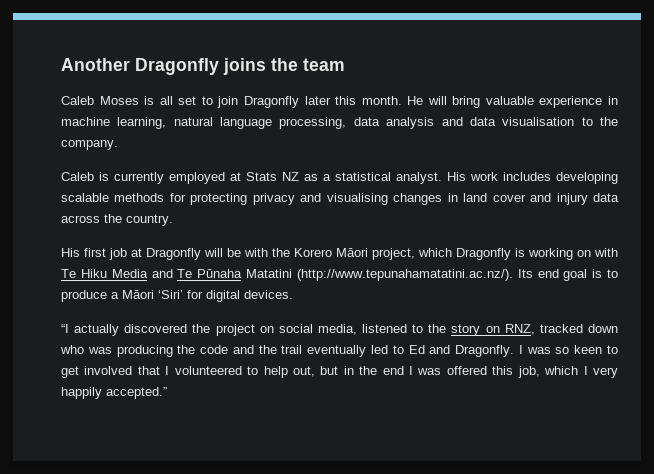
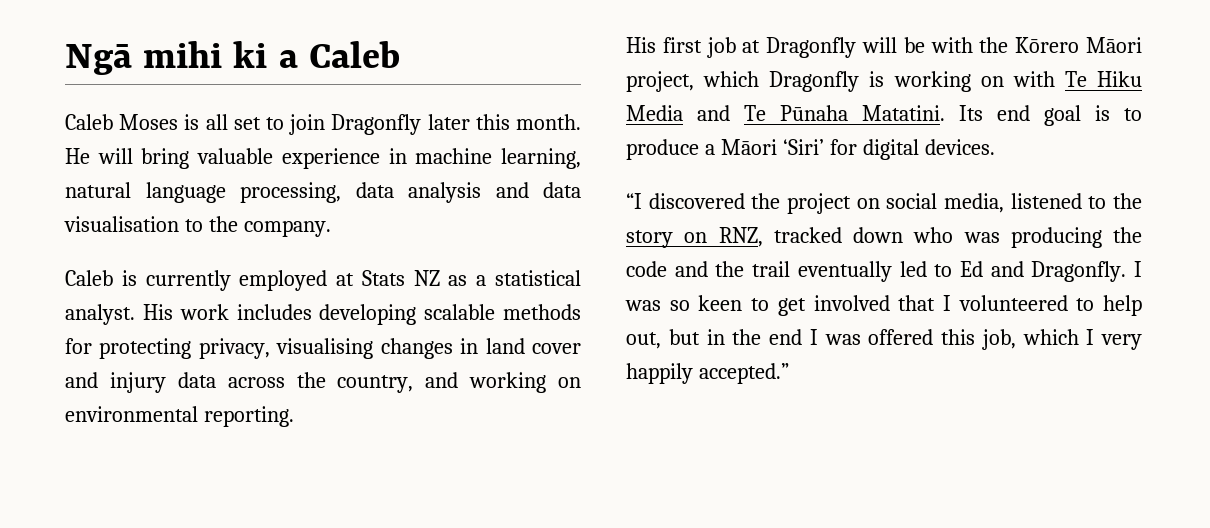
[61,58,345,75] Another Dragonfly joins the team -> [65,41,400,75] Ngā mihi ki a Caleb
[252,193,322,205] privacy and -> [198,338,270,359] privacy,
[126,214,173,226] country. -> [337,372,581,393] [65,406,294,427] country, and working on environmental reporting.
[294,248,332,257] Korero -> [1015,37,1080,53] Kōrero
[246,269,513,281] Matatini (http://www.tepunahamatatini.ac.nz/). -> [862,105,945,121] Matatini.
[74,324,120,336] actually -> (642, 201) none

